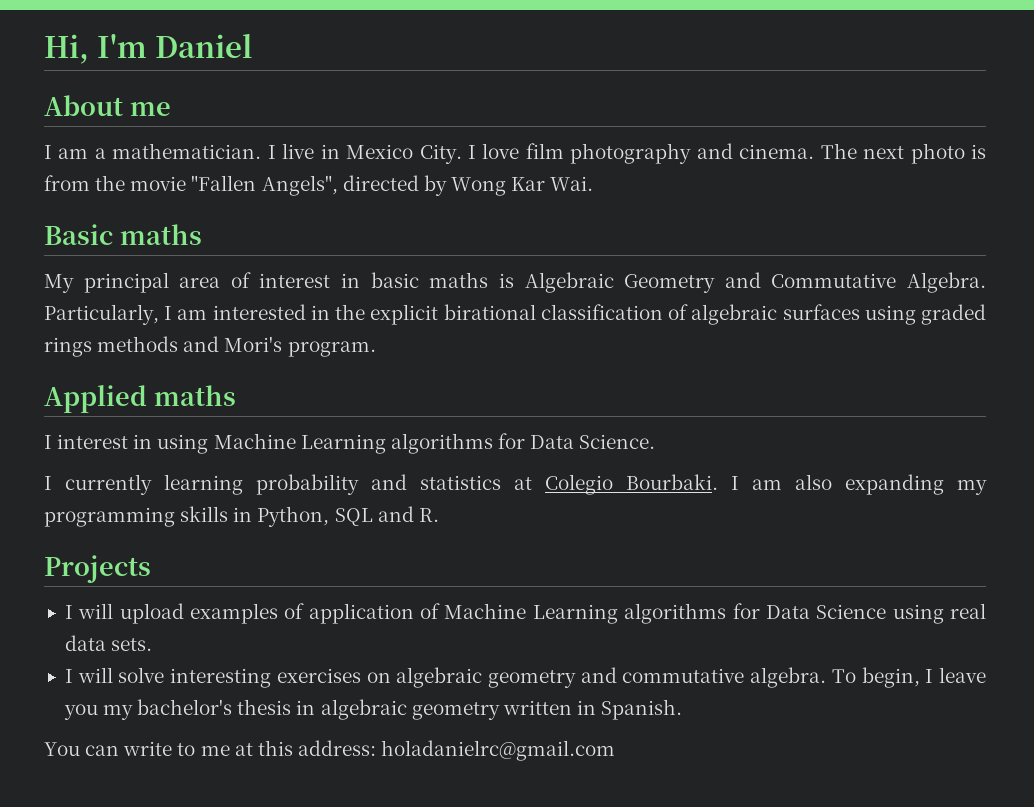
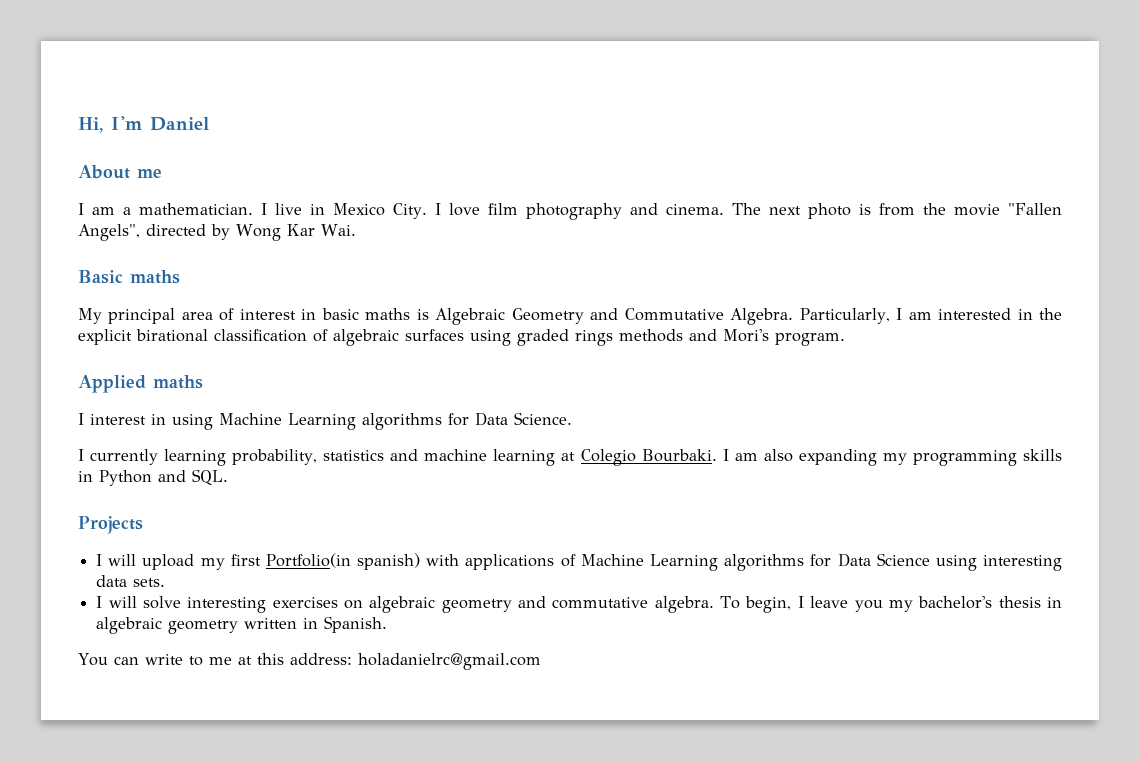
[256,474,501,495] probability and statistics -> [232,449,556,466] probability, statistics and machine learning
[257,506,439,527] Python, SQL and R. -> [99,469,228,486] Python and SQL.
[189,603,414,624] examples of application -> [200,553,555,570] my first Portfolio(in spanish) with applications
[950,603,987,619] real -> [982,555,1062,571] interesting

